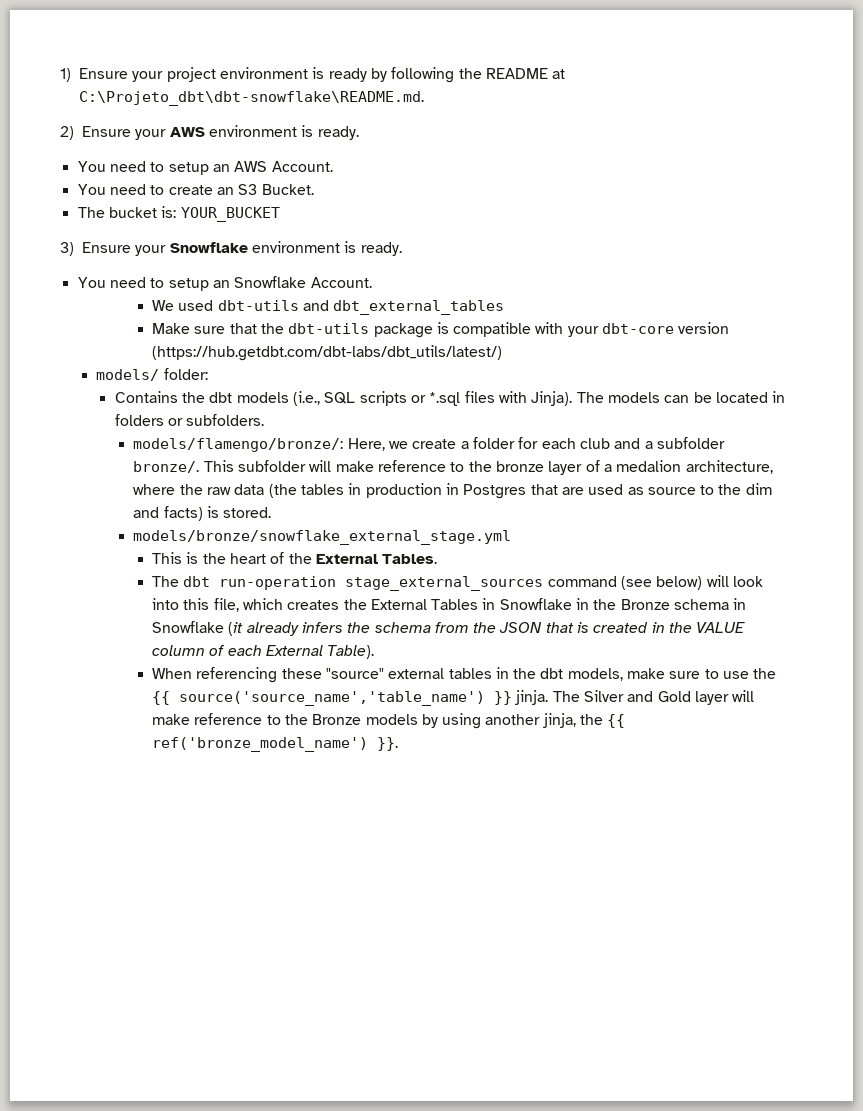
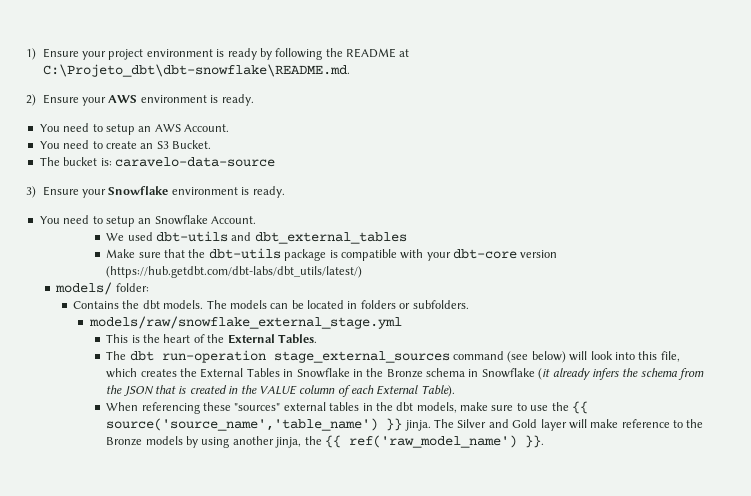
[180,207,280,222] YOUR_BUCKET -> [114,157,275,167] caravelo-data-source
[236,391,573,406] models (i.e., SQL scripts or *.sql files with Jinja). -> [163,300,204,309] models.
[133,437,725,452] [133,460,773,475] [133,483,772,499] [133,506,272,521] [133,530,512,545] models/flamengo/bronze/: Here, we create a folder for each club and a subfolder bronze/. This subfolder will make reference to the bronze layer of a medalion architecture, where the raw data (the tables in production in Postgres that are used as source to the dim and facts) is stored. // models/bronze/snowflake_external_stage.yml -> [88,316,402,329] models/raw/snowflake_external_stage.yml
[325,668,384,679] "source" -> [234,403,281,411] "sources"
[151,737,368,752] ref('bronze_model_name') -> [348,435,517,448] ref('raw_model_name')

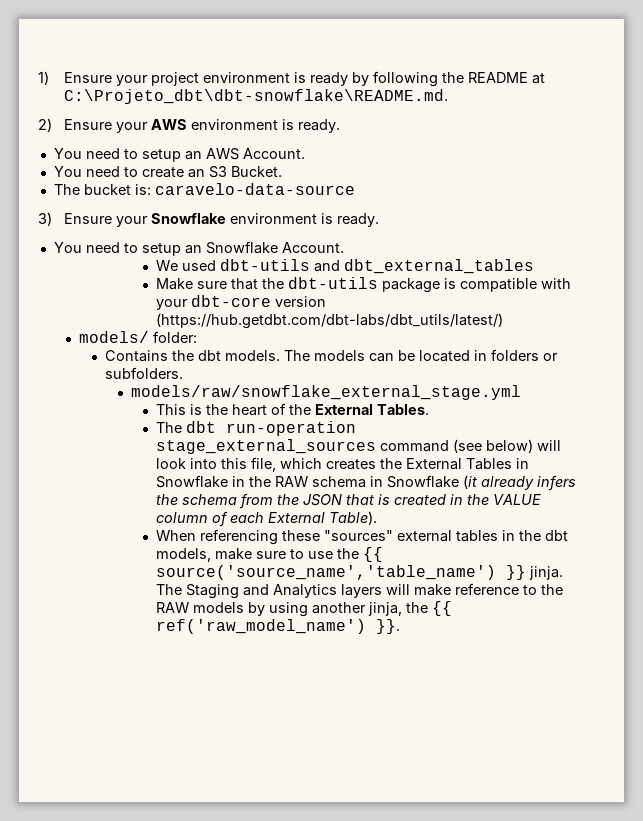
[386,369,423,378] Bronze -> [275,476,309,487] RAW
[457,419,567,431] Silver and Gold layer -> [186,584,383,599] Staging and Analytics layers
[106,437,143,446] Bronze -> [156,602,190,613] RAW

